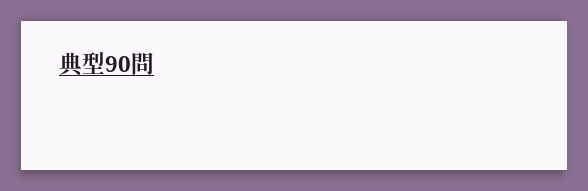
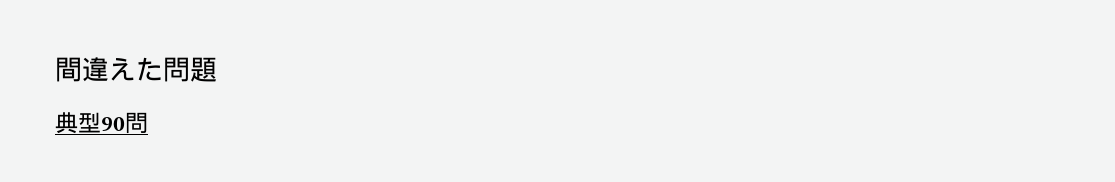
(59, 64) none -> [55,57,217,82] 間違えた問題 //

